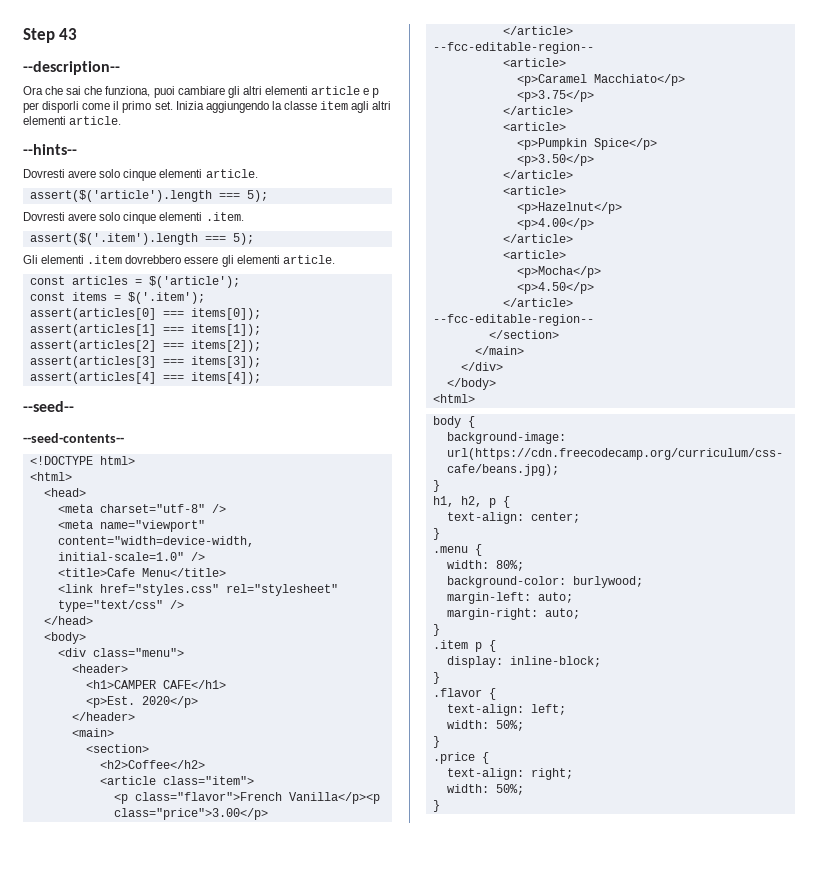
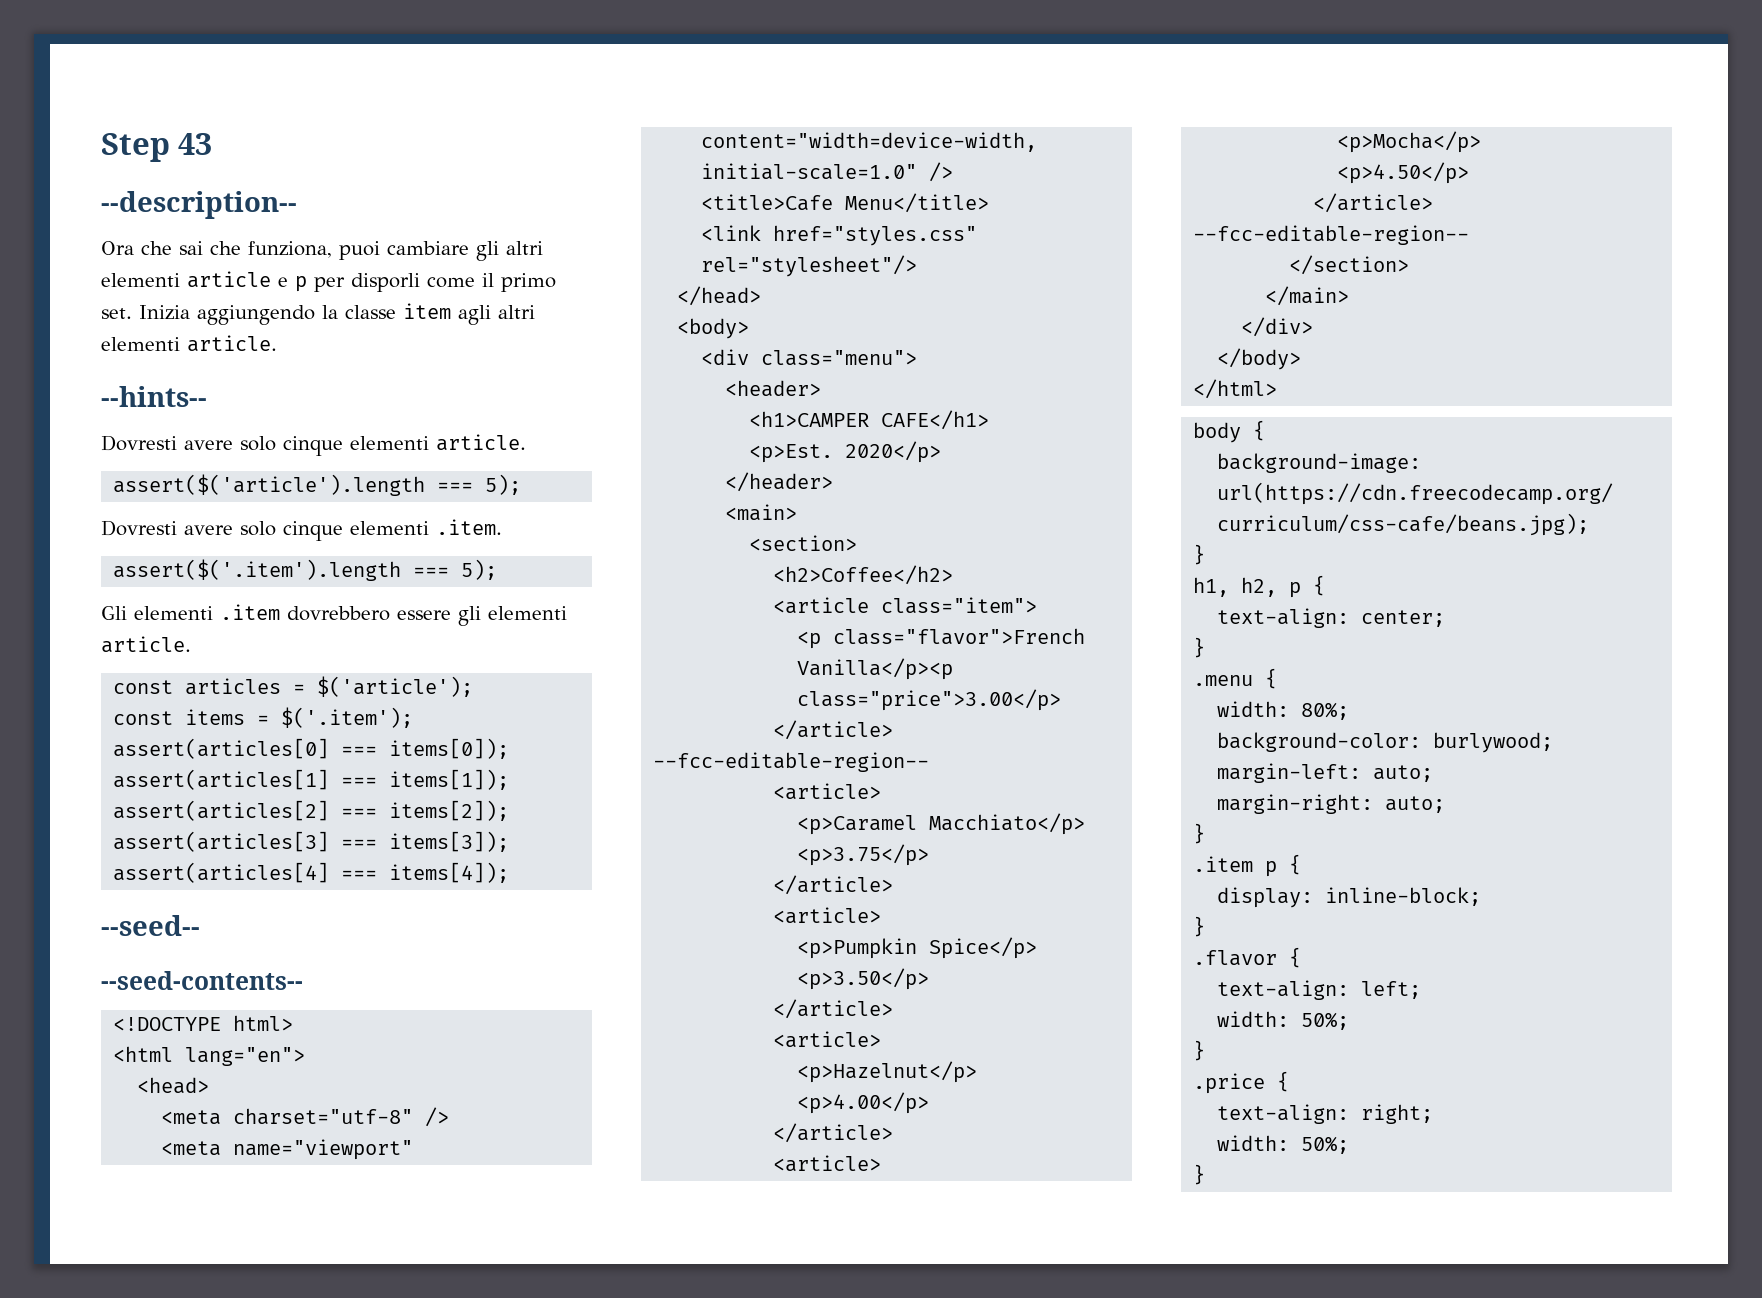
[29,472,72,481] <html> -> [113,1046,306,1066] <html lang="en">
[225,584,338,596] [57,600,184,612] rel="stylesheet" type="text/css" /> -> [701,255,918,277] rel="stylesheet"/>
[432,394,475,403] <html> -> [1193,379,1278,399] </html>

